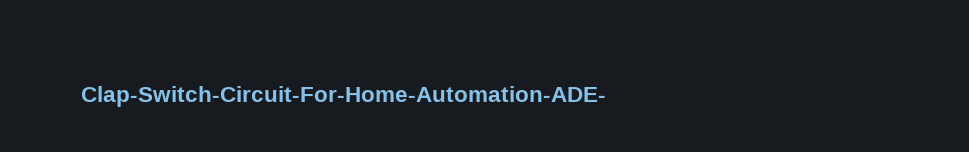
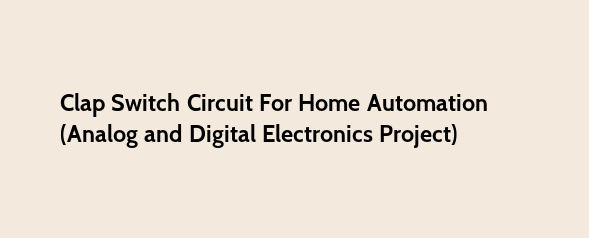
[81,86,606,107] Clap-Switch-Circuit-For-Home-Automation-ADE- -> [60,93,488,117] [60,124,459,148] Clap Switch Circuit For Home Automation (Analog and Digital Electronics Project)

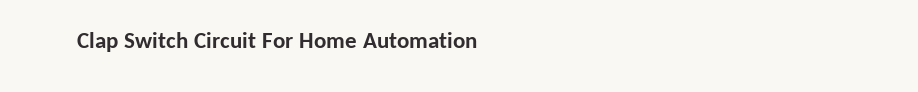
[60,124,459,148] (Analog and Digital Electronics Project) -> (478, 40) none

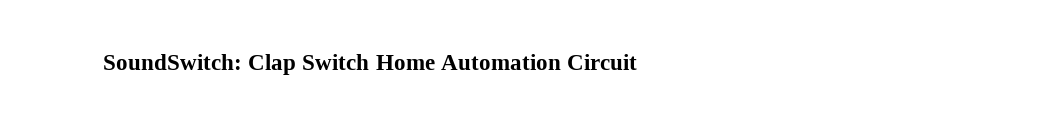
(77, 42) none -> [103,54,242,70] SoundSwitch:
[194,32,294,48] Circuit For -> (370, 62) none
(478, 40) none -> [567,54,638,70] Circuit

